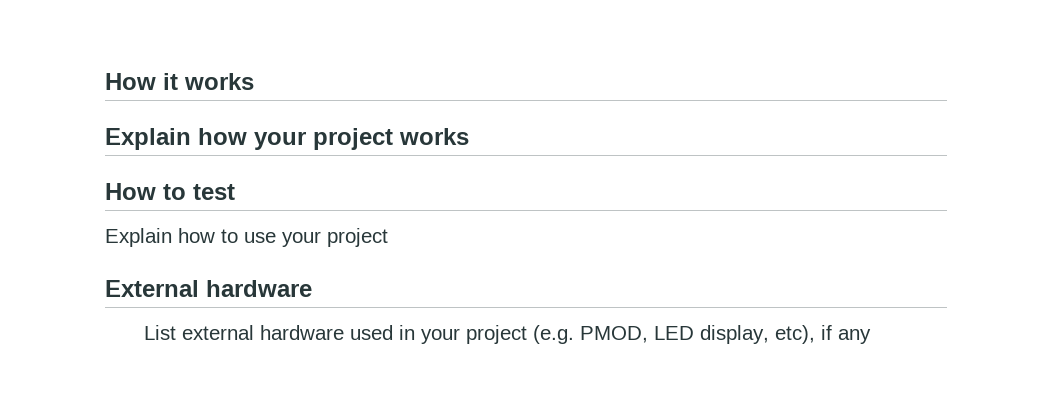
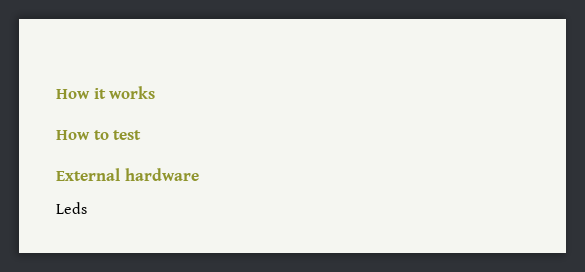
[105,128,469,150] [105,183,235,200] [105,228,388,247] [105,280,312,297] [143,325,871,344] Explain how your project works // How to test // Explain how to use your project // External hardware // List external hardware used in your project (e.g. PMOD, LED display, etc), if any -> [56,130,142,140] [56,168,199,181] [56,202,87,214] How to test // External hardware // Leds

